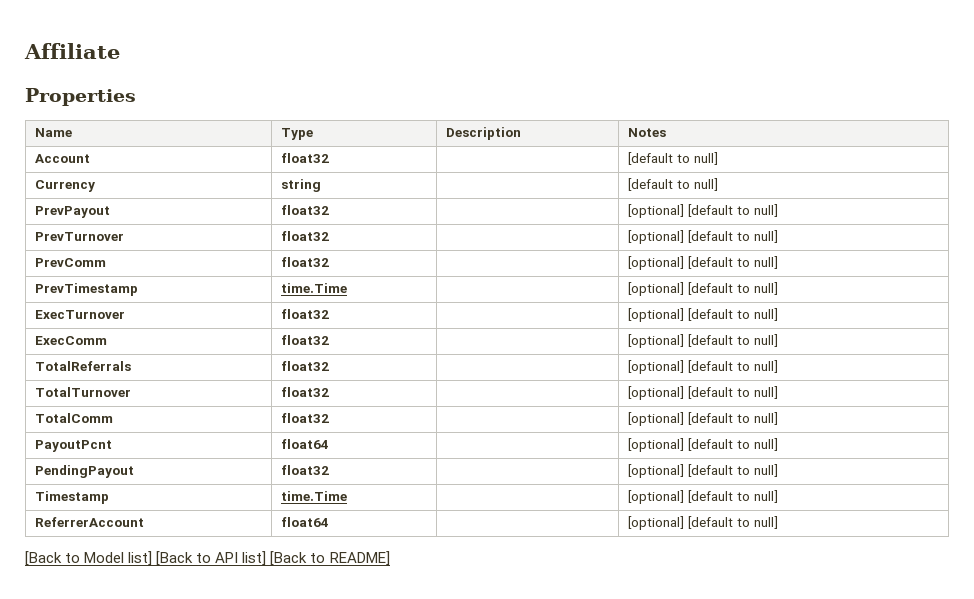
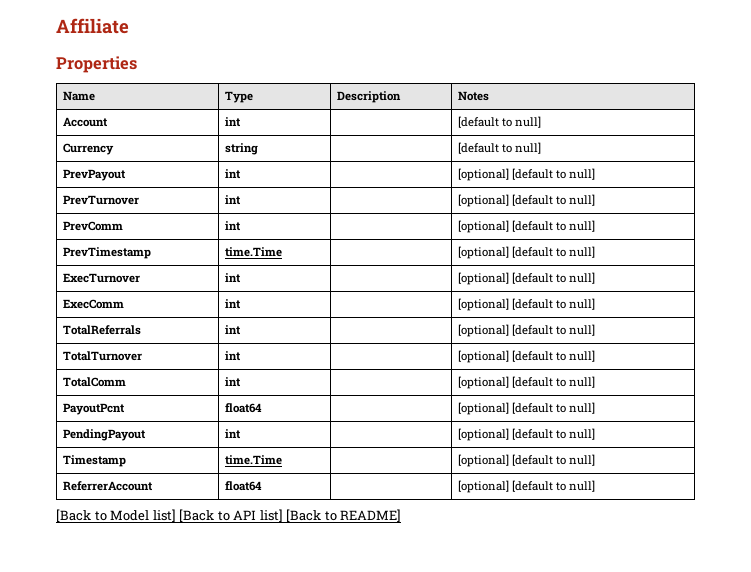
[280,153,329,163] float32 -> [224,117,241,127] int
[280,205,329,215] float32 -> [224,169,241,179] int
[280,231,329,241] float32 -> [224,195,241,205] int
[280,257,329,267] float32 -> [224,221,241,231] int
[280,309,329,319] float32 -> [224,273,241,283] int
[280,335,329,345] float32 -> [224,299,241,309] int
[280,361,329,371] float32 -> [224,325,241,335] int
[280,387,329,397] float32 -> [224,351,241,361] int
[280,413,329,423] float32 -> [224,377,241,387] int
[280,465,329,475] float32 -> [224,429,241,439] int

